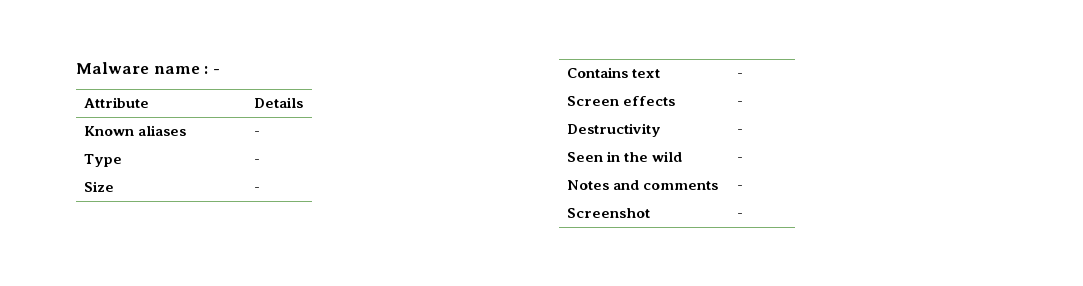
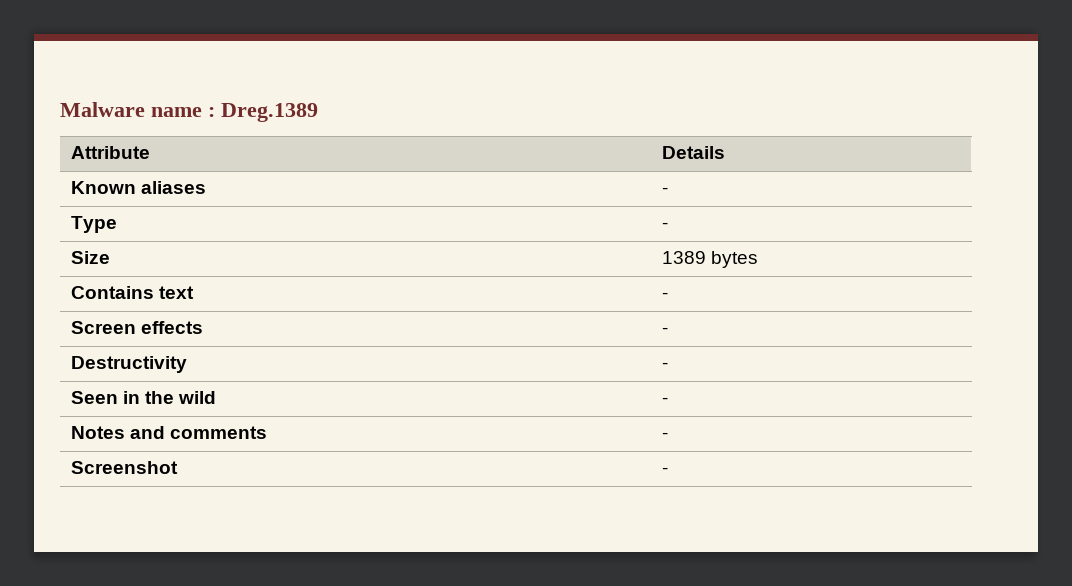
[212,69,220,74] - -> [221,103,318,122] Dreg.1389
[253,187,260,192] - -> [661,251,758,268] 1389 bytes

